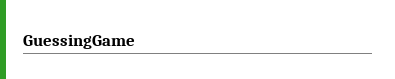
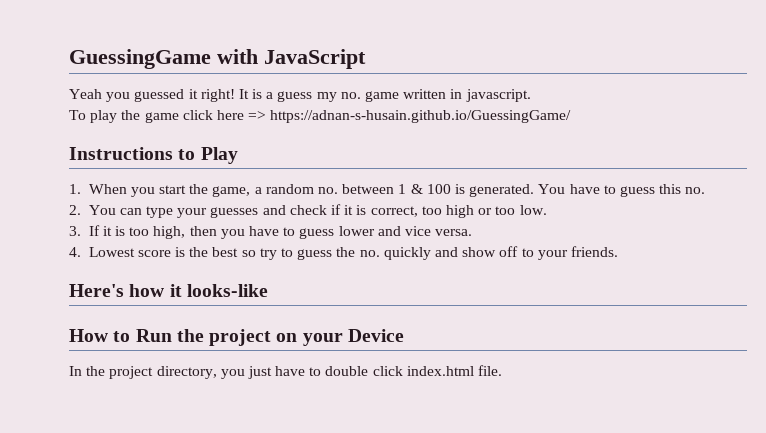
(135, 41) none -> [217,49,366,69] [69,89,531,102] [69,110,572,123] [69,147,238,164] [69,184,706,197] [69,204,547,218] [69,225,473,239] [69,246,618,260] [69,284,268,297] [69,329,404,346] [69,365,503,379] with JavaScript // Yeah you guessed it right! It is a guess my no. game written in javascript. // To play the game click here => https://adnan-s-husain.github.io/GuessingGame/ // Instructions to Play // 1. When you start the game, a random no. between 1 & 100 is generated. You have to guess this no. // 2. You can type your guesses and check if it is correct, too high or too low. // 3. If it is too high, then you have to guess lower and vice versa. // 4. Lowest score is the best so try to guess the no. quickly and show off to your friends. // Here's how it looks-like // How to Run the project on your Device // In the project directory, you just have to double click index.html file.

